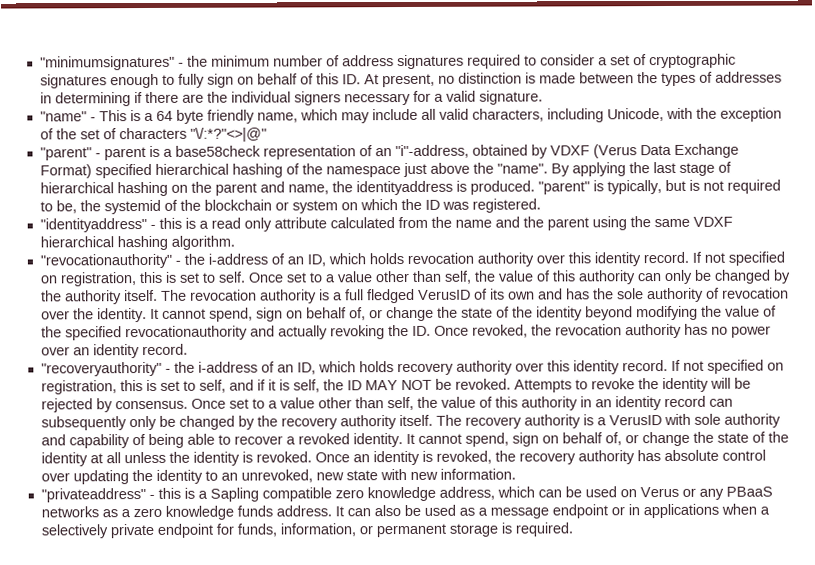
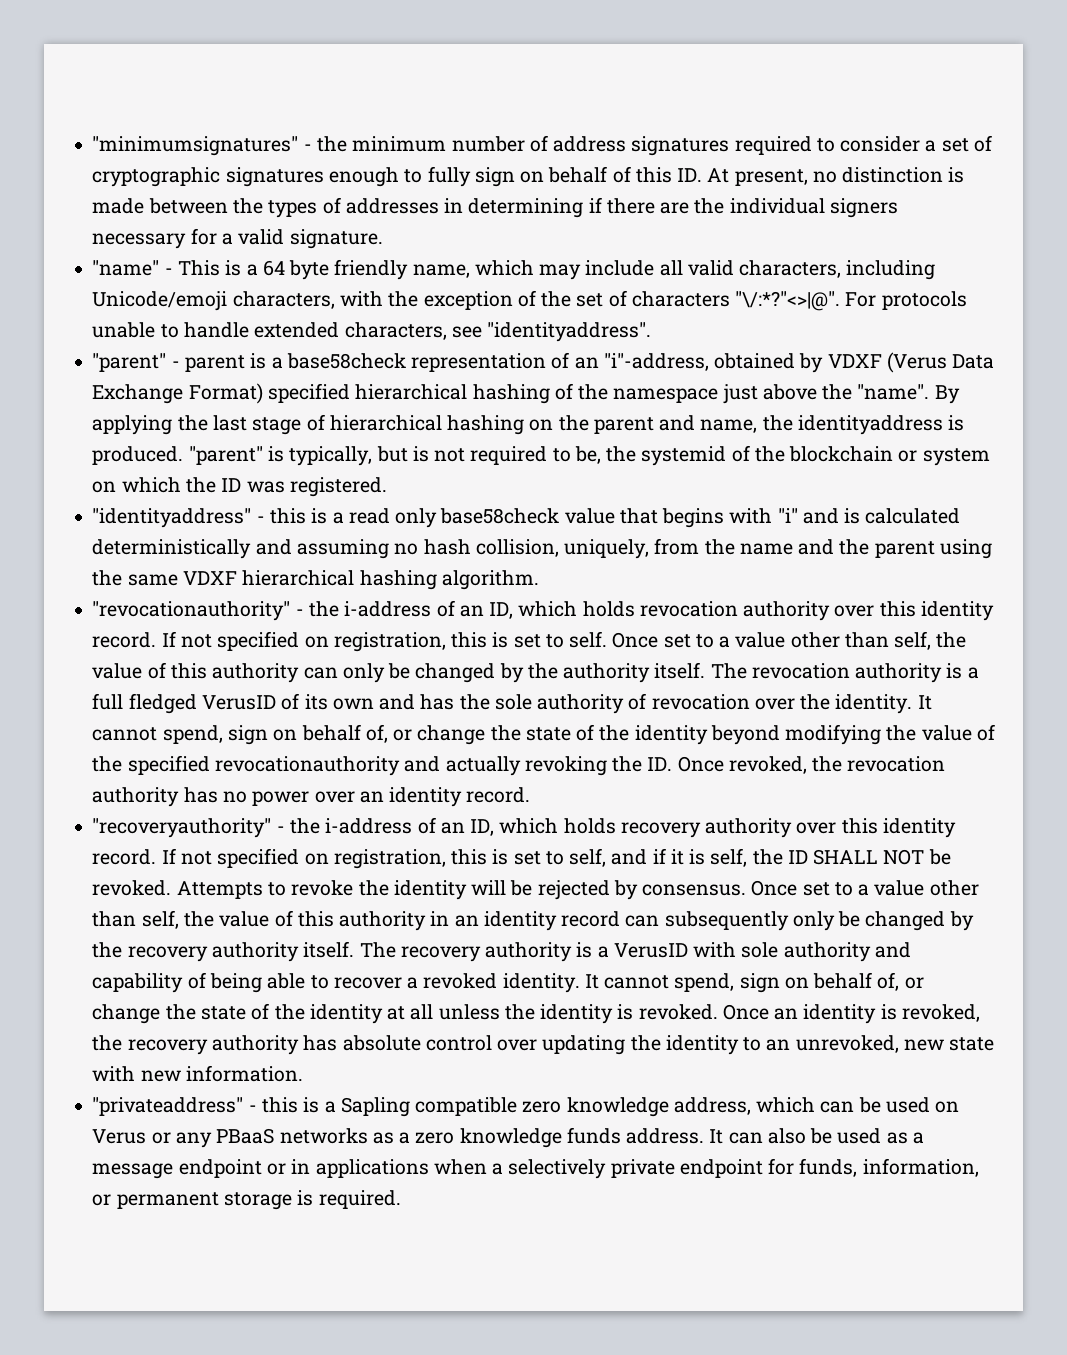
[606,108,664,122] Unicode, -> [92,291,335,311] Unicode/emoji characters,
[189,127,267,142] "\/:*?"<>|@" -> [735,291,967,311] [92,322,652,342] "\/:*?"<>|@". For protocols unable to handle extended characters, see "identityaddress".
[273,217,395,229] attribute calculated -> [440,508,961,528] [92,539,650,559] base58check value that begins with "i" and is calculated deterministically and assuming no hash collision, uniquely,
[364,380,398,391] MAY -> [813,849,879,865] SHALL

